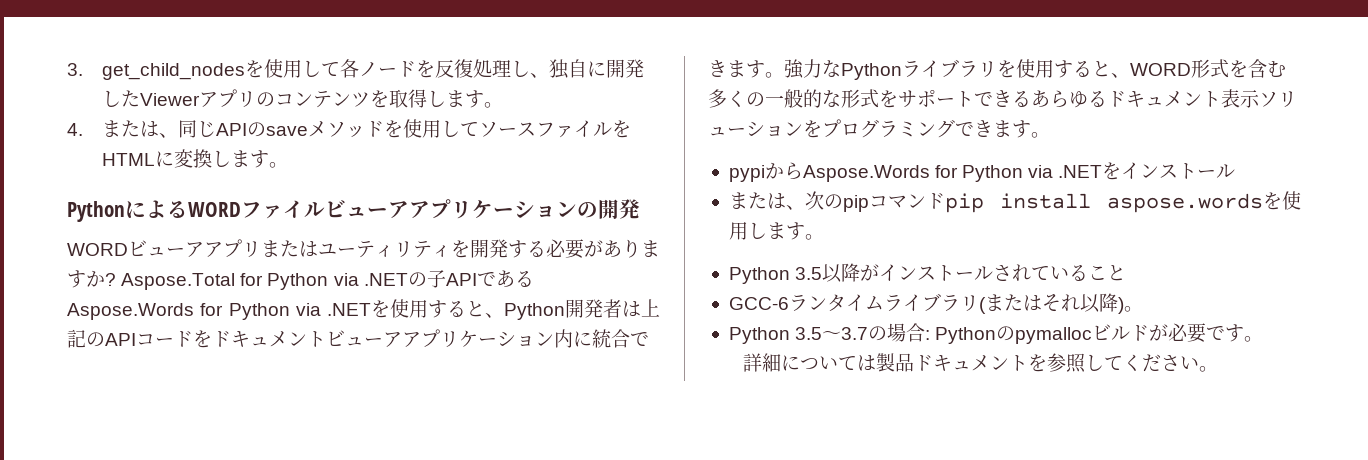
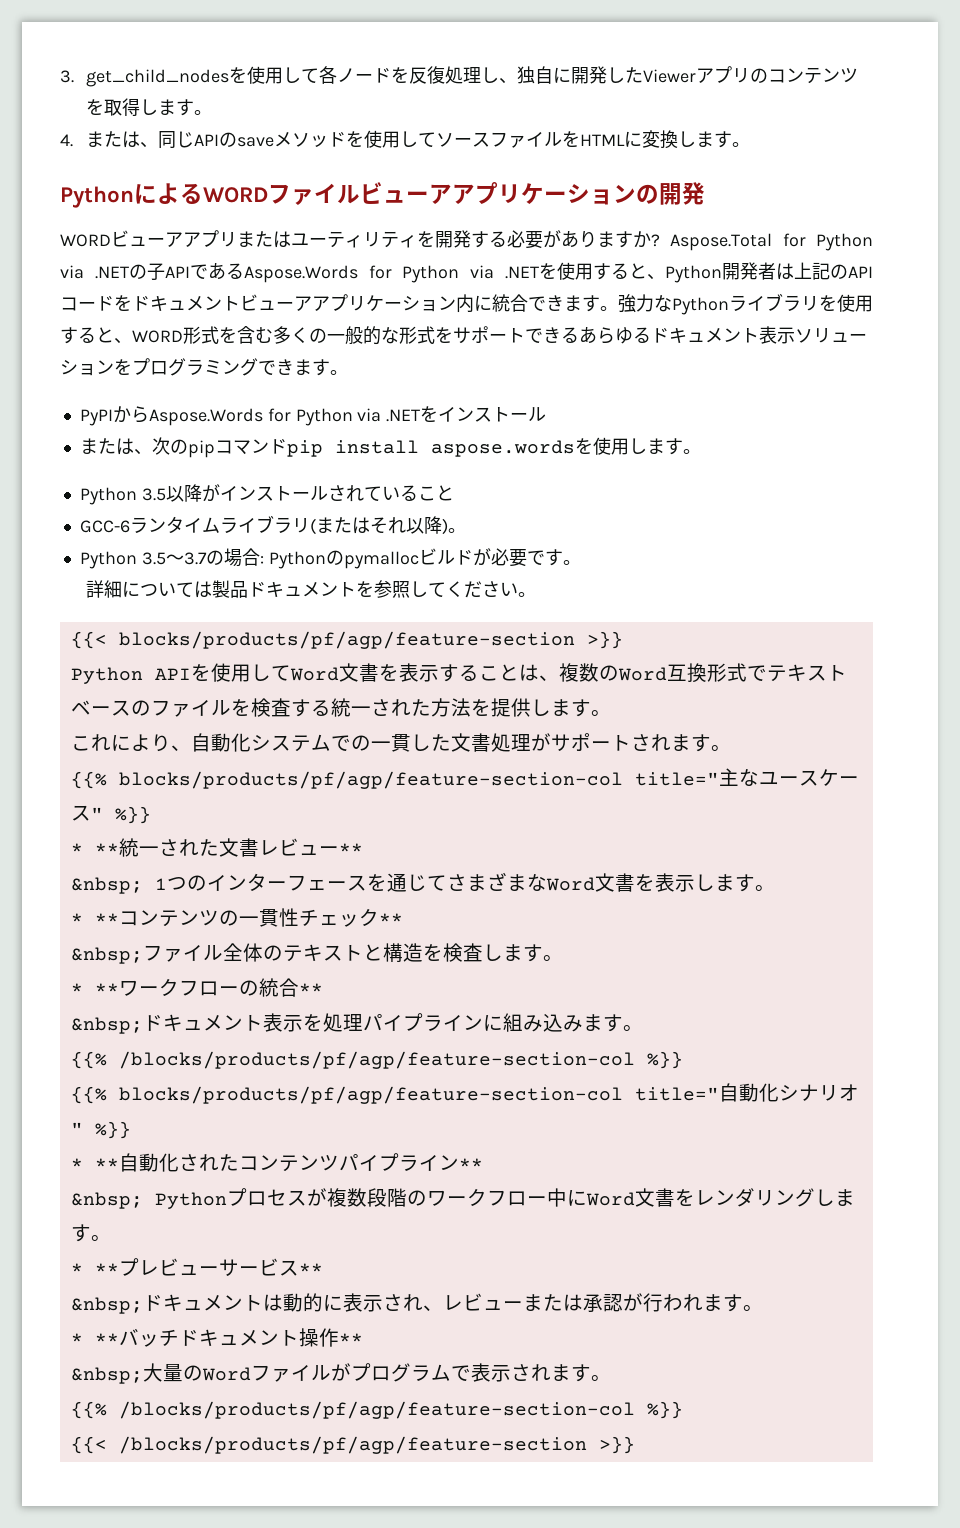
[728,165,765,182] pypi -> [79,409,113,426] PyPI
(1218, 369) none -> [70,631,623,649] [70,663,847,684] [70,698,611,717] [70,733,731,752] [70,768,859,789] [70,805,151,824] [70,838,363,857] [70,872,775,894] [70,908,403,927] [70,943,563,964] [70,978,323,997] [70,1013,643,1034] [70,1051,683,1069] [70,1083,859,1104] [70,1121,131,1139] [70,1153,483,1172] [70,1188,855,1209] [70,1224,111,1242] [70,1258,323,1276] [70,1293,763,1314] [70,1328,363,1347] [70,1363,611,1384] [70,1401,683,1419] [70,1436,635,1454] // {{< blocks/products/pf/agp/feature-section >}} // Python APIを使用してWord文書を表示することは、複数のWord互換形式でテキストベースのファイルを検査する統一された方法を提供します。 // これにより、自動化システムでの一貫した文書処理がサポートされます。 // {{% blocks/products/pf/agp/feature-section-col title="主なユースケース" %}} // * **統一された文書レビュー** // &nbsp; 1つのインターフェースを通じてさまざまなWord文書を表示します。 // * **コンテンツの一貫性チェック** // &nbsp;ファイル全体のテキストと構造を検査します。 // * **ワークフローの統合** // &nbsp;ドキュメント表示を処理パイプラインに組み込みます。 // {{% /blocks/products/pf/agp/feature-section-col %}} // {{% blocks/products/pf/agp/feature-section-col title="自動化シナリオ" %}} // * **自動化されたコンテンツパイプライン** // &nbsp; Pythonプロセスが複数段階のワークフロー中にWord文書をレンダリングします。 // * **プレビューサービス** // &nbsp;ドキュメントは動的に表示され、レビューまたは承認が行われます。 // * **バッチドキュメント操作** // &nbsp;大量のWordファイルがプログラムで表示されます。 // {{% /blocks/products/pf/agp/feature-section-col %}} // {{< /blocks/products/pf/agp/feature-section >}}

